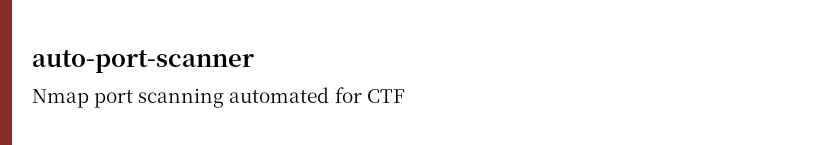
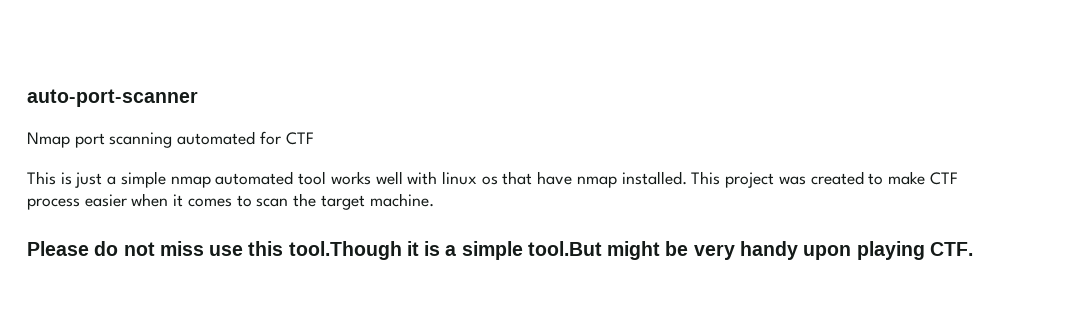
(405, 96) none -> [27,171,958,188] [27,193,434,210] [27,241,973,260] // This is just a simple nmap automated tool works well with linux os that have nmap installed. This project was created to make CTF process easier when it comes to scan the target machine. // Please do not miss use this tool.Though it is a simple tool.But might be very handy upon playing CTF.

